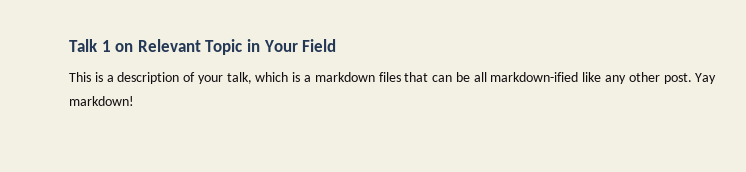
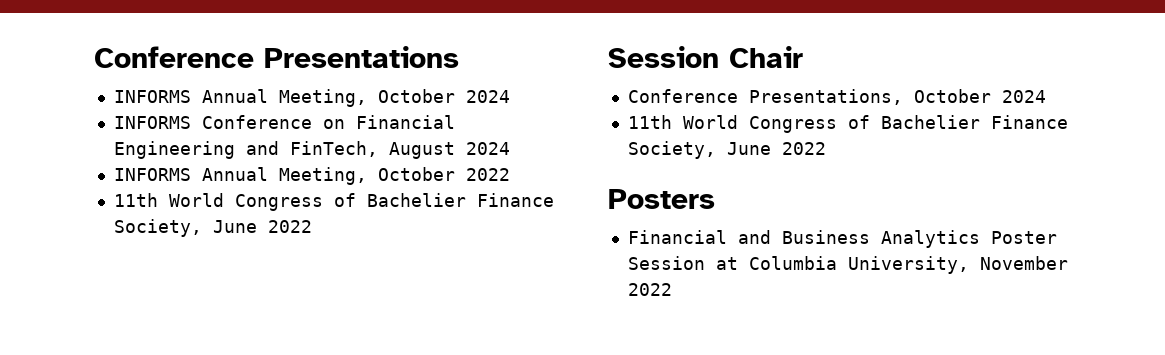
[69,39,337,55] [69,72,717,84] [69,96,134,106] Talk 1 on Relevant Topic in Your Field // This is a description of your talk, which is a markdown files that can be all markdown-ified like any other post. Yay markdown! -> [94,46,459,68] [113,89,510,107] [113,115,455,129] [113,141,510,159] [113,167,510,185] [113,193,554,211] [113,219,312,237] [608,46,803,68] [627,89,1046,105] [627,115,1068,133] [627,141,826,159] [608,189,715,209] [627,230,1057,248] [627,256,1068,274] [627,283,672,296] Conference Presentations // INFORMS Annual Meeting, October 2024 // INFORMS Conference on Financial Engineering and FinTech, August 2024 // INFORMS Annual Meeting, October 2022 // 11th World Congress of Bachelier Finance Society, June 2022 // Session Chair // Conference Presentations, October 2024 // 11th World Congress of Bachelier Finance Society, June 2022 // Posters // Financial and Business Analytics Poster Session at Columbia University, November 2022

